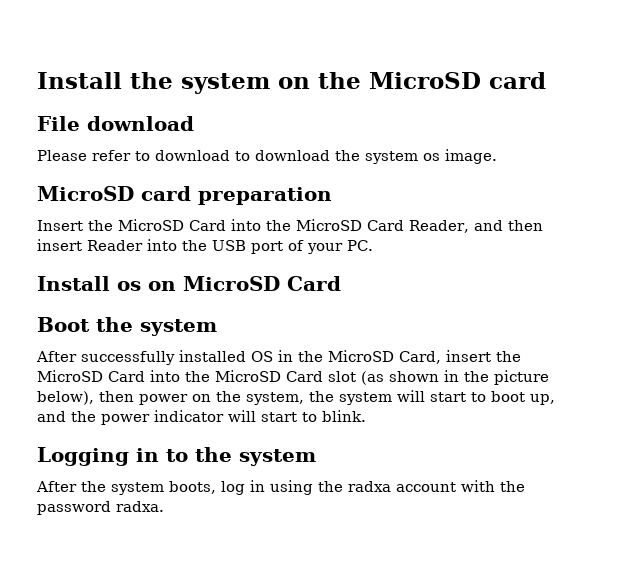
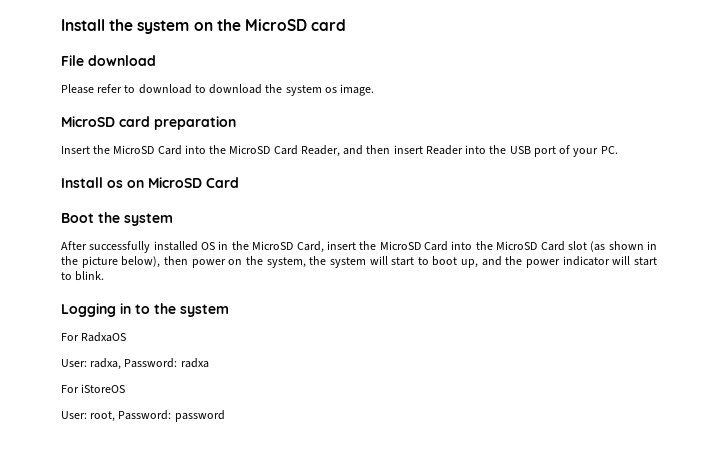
[36,480,525,495] [37,501,164,515] After the system boots, log in using the radxa account with the password radxa. -> [61,332,127,342] [61,358,209,370] [61,384,126,393] [61,410,225,422] For RadxaOS // User: radxa, Password: radxa // For iStoreOS // User: root, Password: password

